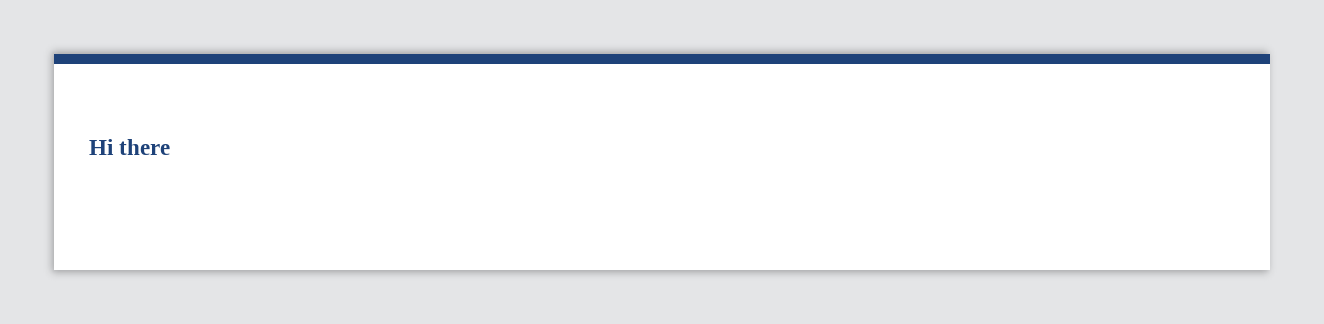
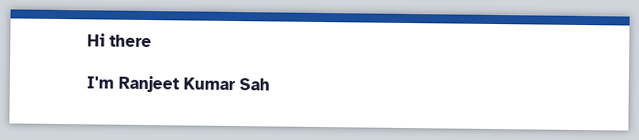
(171, 147) none -> [86,75,270,93] // I'm Ranjeet Kumar Sah

